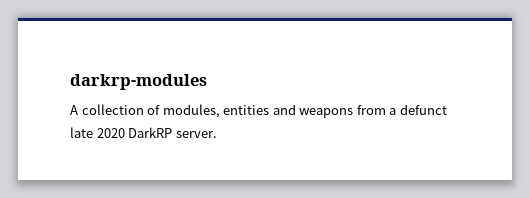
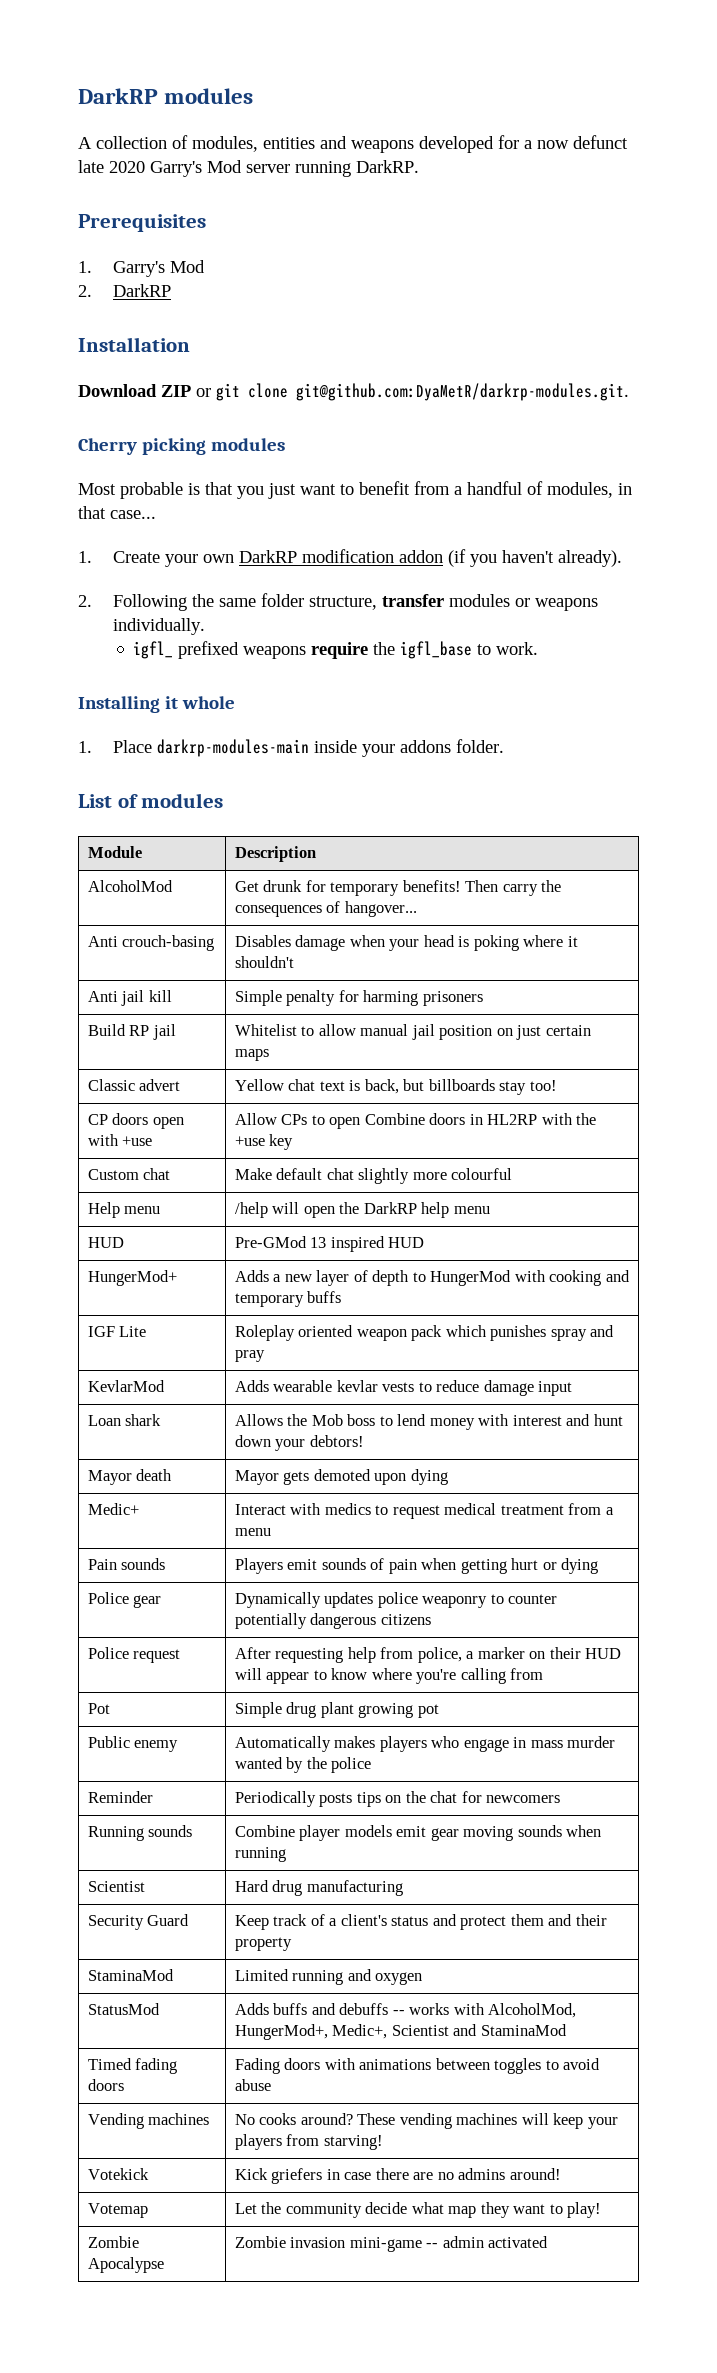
[70,74,207,90] darkrp-modules -> [78,88,254,104] DarkRP modules
[356,104,447,115] [70,127,217,138] from a defunct late 2020 DarkRP server. -> [419,135,628,153] [78,160,419,177] [78,214,206,232] [78,260,205,277] [78,284,171,297] [78,337,190,352] [78,383,629,401] [78,438,286,455] [78,481,632,499] [78,506,156,519] [78,549,622,567] [78,593,598,611] [112,618,205,635] [133,641,539,659] [78,696,236,713] [78,739,504,757] [78,793,224,808] [87,846,142,858] [234,846,316,862] [87,880,173,892] [234,880,562,896] [234,901,417,917] [87,935,215,951] [234,935,578,951] [234,956,294,968] [87,990,172,1006] [234,990,483,1006] [87,1024,176,1040] [234,1024,591,1040] [234,1049,269,1061] [87,1079,181,1091] [234,1079,557,1095] [87,1113,184,1129] [87,1134,153,1146] [234,1113,597,1129] [234,1134,294,1150] [87,1168,171,1180] [234,1168,513,1184] [87,1202,161,1218] [234,1202,490,1218] [87,1237,124,1248] [234,1236,425,1252] [87,1270,177,1286] [234,1270,630,1286] [234,1291,342,1307] [87,1326,147,1337] [234,1325,615,1341] [234,1350,265,1362] [87,1380,165,1392] [234,1380,573,1396] [87,1414,162,1426] [234,1414,623,1430] [234,1435,364,1451] [87,1469,173,1485] [234,1469,448,1485] [87,1503,139,1515] [234,1503,614,1519] [234,1528,271,1536] [87,1558,166,1570] [234,1558,599,1574] [87,1592,162,1608] [234,1592,558,1608] [234,1613,431,1629] [87,1647,181,1663] [234,1647,622,1663] [234,1668,544,1684] [87,1703,110,1714] [234,1702,439,1718] [87,1736,179,1752] [234,1736,616,1752] [234,1757,372,1773] [87,1791,153,1803] [234,1791,561,1807] [87,1825,193,1841] [234,1825,602,1841] [234,1847,286,1862] [87,1881,145,1892] [234,1880,403,1896] [87,1914,190,1930] [234,1914,607,1930] [234,1937,292,1951] [87,1969,174,1981] [234,1969,423,1985] [87,2003,160,2015] [234,2003,577,2018] [234,2024,567,2040] [87,2058,178,2074] [87,2079,124,2091] [234,2058,601,2074] [234,2079,271,2091] [87,2113,210,2129] [234,2113,618,2129] [234,2134,383,2150] [87,2168,149,2180] [234,2168,561,2184] [87,2203,148,2218] [234,2202,602,2218] [87,2236,139,2248] [87,2257,164,2273] [234,2236,549,2252] developed for a now defunct late 2020 Garry's Mod server running DarkRP. // Prerequisites // 1. Garry's Mod // 2. DarkRP // Installation // Download ZIP or git clone git@github.com:DyaMetR/darkrp-modules.git. // Cherry picking modules // Most probable is that you just want to benefit from a handful of modules, in that case... // 1. Create your own DarkRP modification addon (if you haven't already). // 2. Following the same folder structure, transfer modules or weapons individually. // igfl_ prefixed weapons require the igfl_base to work. // Installing it whole // 1. Place darkrp-modules-main inside your addons folder. // List of modules // Module | Description // AlcoholMod | Get drunk for temporary benefits! Then carry the consequences of hangover... // Anti crouch-basing | Disables damage when your head is poking where it shouldn't // Anti jail kill | Simple penalty for harming prisoners // Build RP jail | Whitelist to allow manual jail position on just certain maps // Classic advert | Yellow chat text is back, but billboards stay too! // CP doors open with +use | Allow CPs to open Combine doors in HL2RP with the +use key // Custom chat | Make default chat slightly more colourful // Help menu | /help will open the DarkRP help menu // HUD | Pre-GMod 13 inspired HUD // HungerMod+ | Adds a new layer of depth to HungerMod with cooking and temporary buffs // IGF Lite | Roleplay oriented weapon pack which punishes spray and pray // KevlarMod | Adds wearable kevlar vests to reduce damage input // Loan shark | Allows the Mob boss to lend money with interest and hunt down your debtors! // Mayor death | Mayor gets demoted upon dying // Medic+ | Interact with medics to request medical treatment from a menu // Pain sounds | Players emit sounds of pain when getting hurt or dying // Police gear | Dynamically updates police weaponry to counter potentially dangerous citizens // Police request | After requesting help from police, a marker on their HUD will appear to know where you're calling from // Pot | Simple drug plant growing pot // Public enemy | Automatically makes players who engage in mass murder wanted by the police // Reminder | Periodically posts tips on the chat for newcomers // Running sounds | Combine player models emit gear moving sounds when running // Scientist | Hard drug manufacturing // Security Guard | Keep track of a client's status and protect them and their property // StaminaMod | Limited running and oxygen // StatusMod | Adds buffs and debuffs -- works with AlcoholMod, HungerMod+, Medic+, Scientist and StaminaMod // Timed fading doors | Fading doors with animations between toggles to avoid abuse // Vending machines | No cooks around? These vending machines will keep your players from starving! // Votekick | Kick griefers in case there are no admins around! // Votemap | Let the community decide what map they want to play! // Zombie Apocalypse | Zombie invasion mini-game -- admin activated

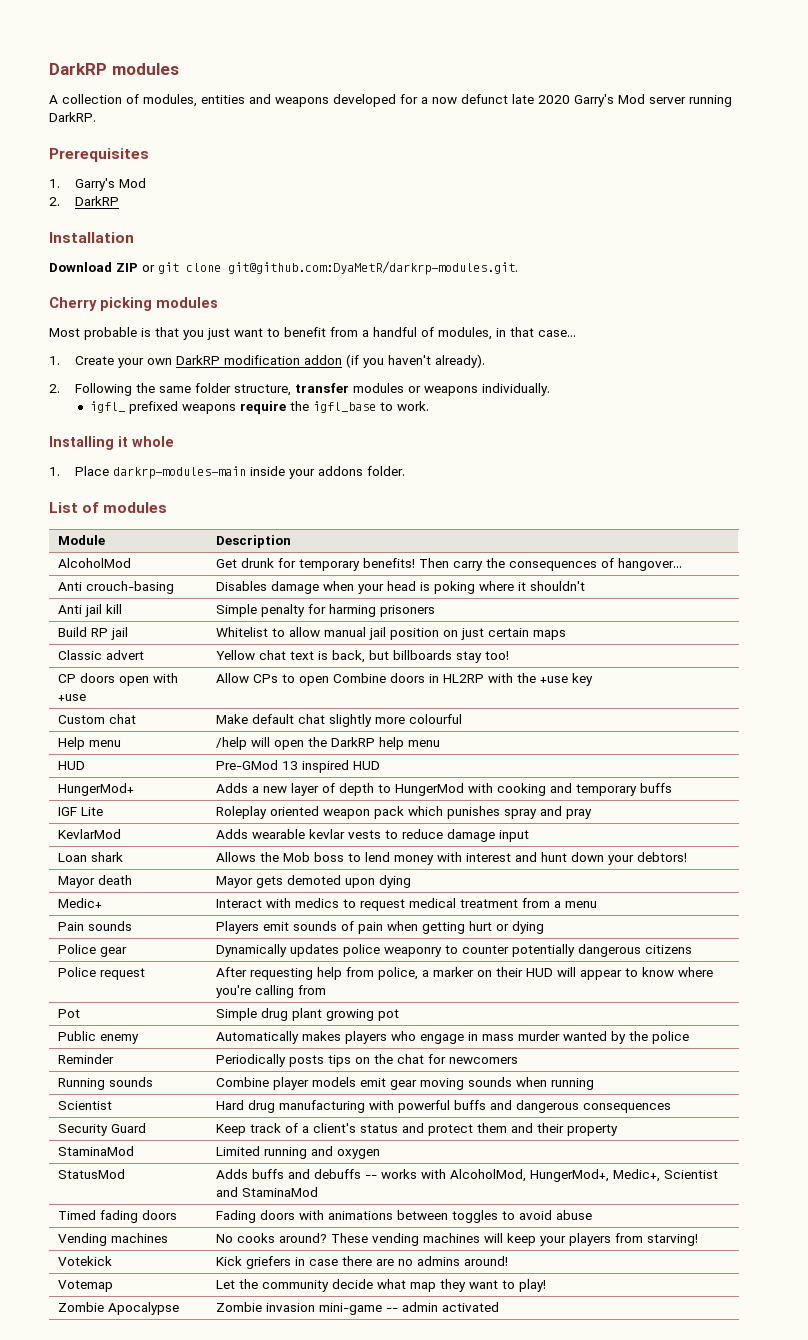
(403, 1888) none -> [368,1100,671,1113] with powerful buffs and dangerous consequences

